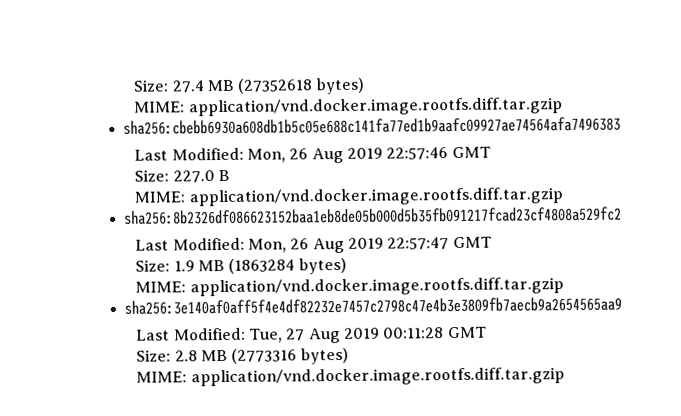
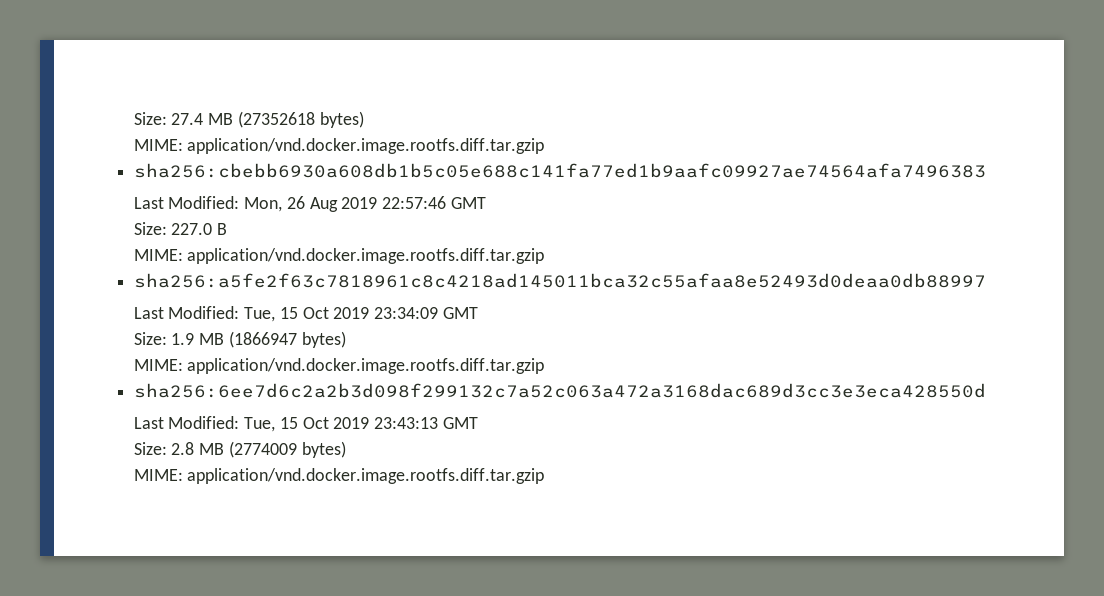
[124,206,623,225] [135,237,450,254] sha256:8b2326df086623152baa1eb8de05b000d5b35fb091217fcad23cf4808a529fc2 // Last Modified: Mon, 26 Aug 2019 22:57:47 -> [133,273,986,288] [133,306,439,322] sha256:a5fe2f63c7818961c8c4218ad145011bca32c55afaa8e52493d0deaa0db88997 // Last Modified: Tue, 15 Oct 2019 23:34:09
[228,257,347,275] [135,277,564,297] [124,296,623,315] [136,327,445,344] (1863284 bytes) // MIME: application/vnd.docker.image.rootfs.diff.tar.gzip // sha256:3e140af0aff5f4e4df82232e7457c2798c47e4b3e3809fb7aecb9a2654565aa9 // Last Modified: Tue, 27 Aug 2019 00:11:28 -> [228,331,346,348] [133,358,545,374] [133,383,986,398] [133,416,439,432] (1866947 bytes) // MIME: application/vnd.docker.image.rootfs.diff.tar.gzip // sha256:6ee7d6c2a2b3d098f299132c7a52c063a472a3168dac689d3cc3e3eca428550d // Last Modified: Tue, 15 Oct 2019 23:43:13
[231,348,298,364] (2773316 -> [228,441,297,458] (2774009

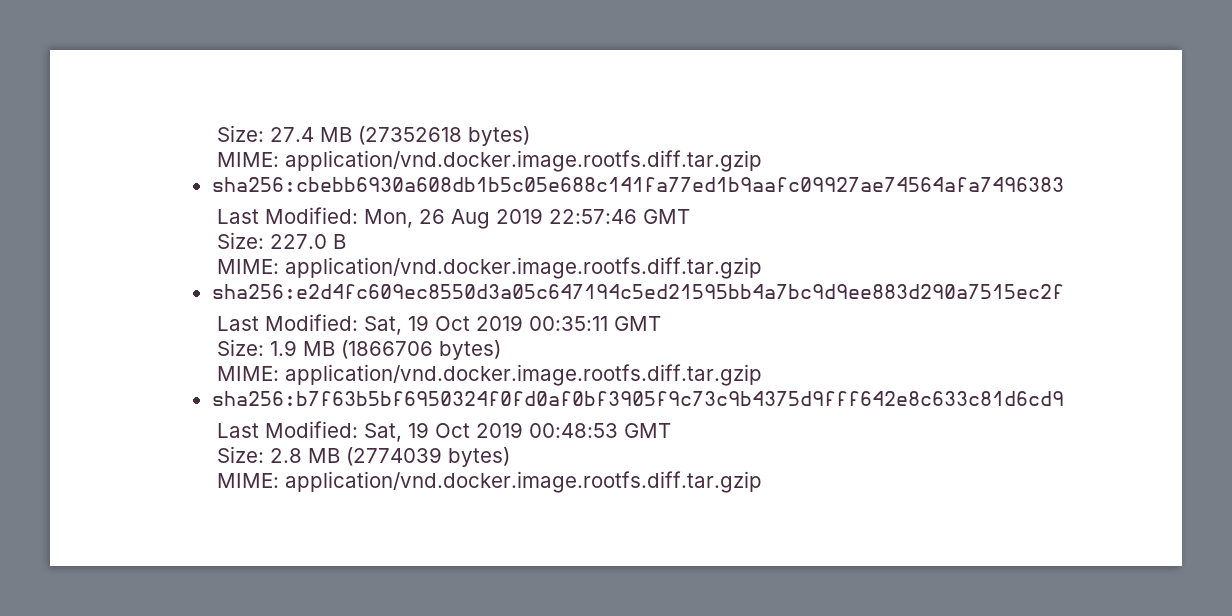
[133,273,986,288] [133,306,439,322] sha256:a5fe2f63c7818961c8c4218ad145011bca32c55afaa8e52493d0deaa0db88997 // Last Modified: Tue, 15 Oct 2019 23:34:09 -> [211,284,1064,299] [216,314,608,335] sha256:e2d4fc609ec8550d3a05c647194c5ed21595bb4a7bc9d9ee883d290a7515ec2f // Last Modified: Sat, 19 Oct 2019 00:35:11
[228,331,346,348] [133,358,545,374] [133,383,986,398] [133,416,439,432] (1866947 bytes) // MIME: application/vnd.docker.image.rootfs.diff.tar.gzip // sha256:6ee7d6c2a2b3d098f299132c7a52c063a472a3168dac689d3cc3e3eca428550d // Last Modified: Tue, 15 Oct 2019 23:43:13 -> [340,340,501,360] [216,364,762,386] [211,391,1064,406] [216,421,618,442] (1866706 bytes) // MIME: application/vnd.docker.image.rootfs.diff.tar.gzip // sha256:b7f63b5bf6950324f0fd0af0bf3905f9c73c9b4375d9fff642e8c633c81d6cd9 // Last Modified: Sat, 19 Oct 2019 00:48:53
[228,441,297,458] (2774009 -> [345,447,442,466] (2774039

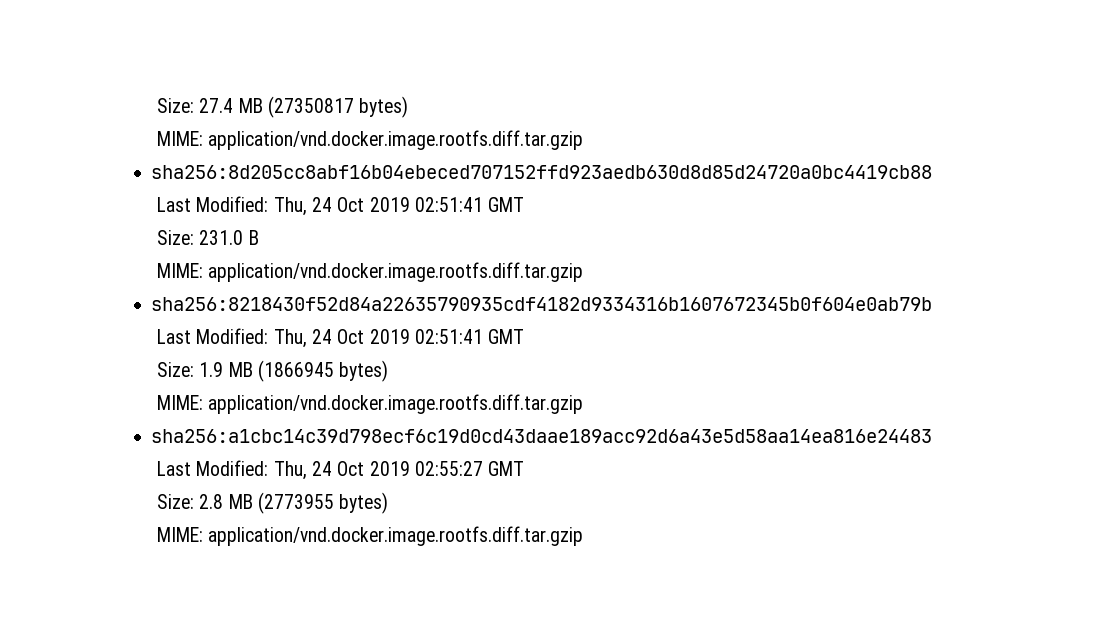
[357,126,530,146] [216,150,762,172] [211,177,1064,192] [216,207,690,229] [216,232,327,249] (27352618 bytes) // MIME: application/vnd.docker.image.rootfs.diff.tar.gzip // sha256:cbebb6930a608db1b5c05e688c141fa77ed1b9aafc09927ae74564afa7496383 // Last Modified: Mon, 26 Aug 2019 22:57:46 GMT // Size: 227.0 -> [267,96,409,118] [157,130,584,150] [151,165,933,179] [157,196,525,216] [157,230,244,245] (27350817 bytes) // MIME: application/vnd.docker.image.rootfs.diff.tar.gzip // sha256:8d205cc8abf16b04ebeced707152ffd923aedb630d8d85d24720a0bc4419cb88 // Last Modified: Thu, 24 Oct 2019 02:51:41 GMT // Size: 231.0
[211,284,1064,299] [216,314,608,335] sha256:e2d4fc609ec8550d3a05c647194c5ed21595bb4a7bc9d9ee883d290a7515ec2f // Last Modified: Sat, 19 Oct 2019 00:35:11 -> [151,297,933,311] [157,328,483,348] sha256:8218430f52d84a22635790935cdf4182d9334316b1607672345b0f604e0ab79b // Last Modified: Thu, 24 Oct 2019 02:51:41
[340,340,501,360] [216,364,762,386] [211,391,1064,406] [216,421,618,442] (1866706 bytes) // MIME: application/vnd.docker.image.rootfs.diff.tar.gzip // sha256:b7f63b5bf6950324f0fd0af0bf3905f9c73c9b4375d9fff642e8c633c81d6cd9 // Last Modified: Sat, 19 Oct 2019 00:48:53 -> [257,360,389,382] [157,394,584,414] [151,429,933,443] [157,460,483,480] (1866945 bytes) // MIME: application/vnd.docker.image.rootfs.diff.tar.gzip // sha256:a1cbc14c39d798ecf6c19d0cd43daae189acc92d6a43e5d58aa14ea816e24483 // Last Modified: Thu, 24 Oct 2019 02:55:27
[345,447,442,466] (2774039 -> [257,492,334,514] (2773955

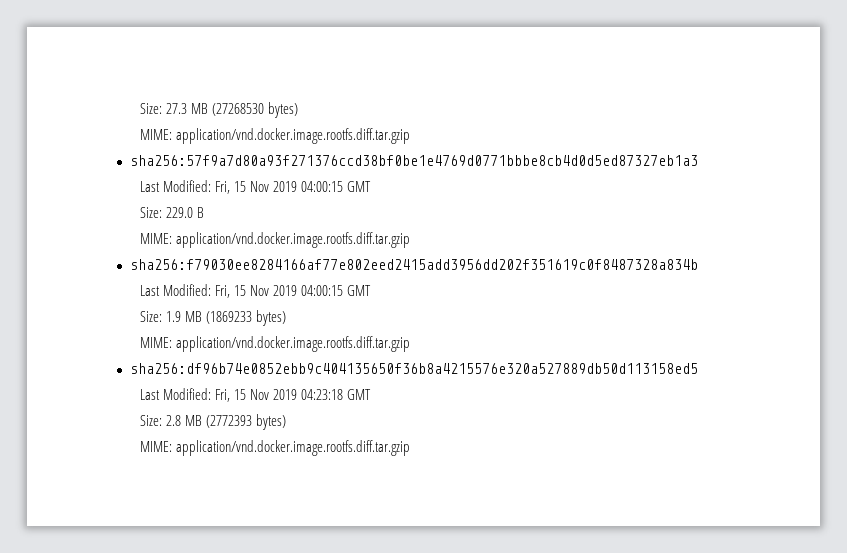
[157,96,409,118] [157,130,584,150] [151,165,933,179] [157,196,525,216] [157,230,244,245] Size: 27.4 MB (27350817 bytes) // MIME: application/vnd.docker.image.rootfs.diff.tar.gzip // sha256:8d205cc8abf16b04ebeced707152ffd923aedb630d8d85d24720a0bc4419cb88 // Last Modified: Thu, 24 Oct 2019 02:51:41 GMT // Size: 231.0 -> [139,102,298,118] [139,128,410,144] [130,155,699,166] [139,180,371,194] [139,207,193,218] Size: 27.3 MB (27268530 bytes) // MIME: application/vnd.docker.image.rootfs.diff.tar.gzip // sha256:57f9a7d80a93f271376ccd38bf0be1e4769d0771bbbe8cb4d0d5ed87327eb1a3 // Last Modified: Fri, 15 Nov 2019 04:00:15 GMT // Size: 229.0
[151,297,933,311] [157,328,483,348] sha256:8218430f52d84a22635790935cdf4182d9334316b1607672345b0f604e0ab79b // Last Modified: Thu, 24 Oct 2019 02:51:41 -> [130,259,699,270] [139,284,343,298] sha256:f79030ee8284166af77e802eed2415add3956dd202f351619c0f8487328a834b // Last Modified: Fri, 15 Nov 2019 04:00:15
[257,360,389,382] [157,394,584,414] [151,429,933,443] [157,460,483,480] (1866945 bytes) // MIME: application/vnd.docker.image.rootfs.diff.tar.gzip // sha256:a1cbc14c39d798ecf6c19d0cd43daae189acc92d6a43e5d58aa14ea816e24483 // Last Modified: Thu, 24 Oct 2019 02:55:27 -> [205,310,286,326] [139,336,410,352] [130,363,699,374] [139,388,343,402] (1869233 bytes) // MIME: application/vnd.docker.image.rootfs.diff.tar.gzip // sha256:df96b74e0852ebb9c404135650f36b8a4215576e320a527889db50d113158ed5 // Last Modified: Fri, 15 Nov 2019 04:23:18
[257,492,334,514] (2773955 -> [205,415,252,428] (2772393

